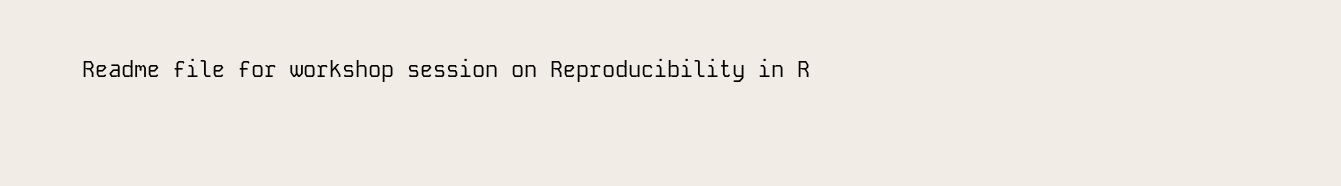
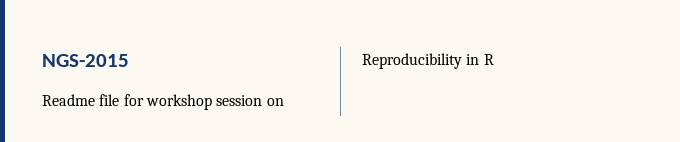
(82, 68) none -> [42,54,129,67] NGS-2015 //

